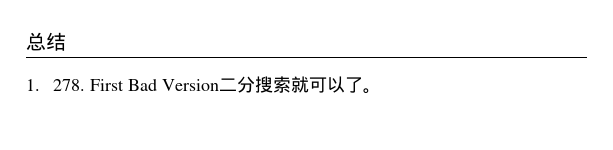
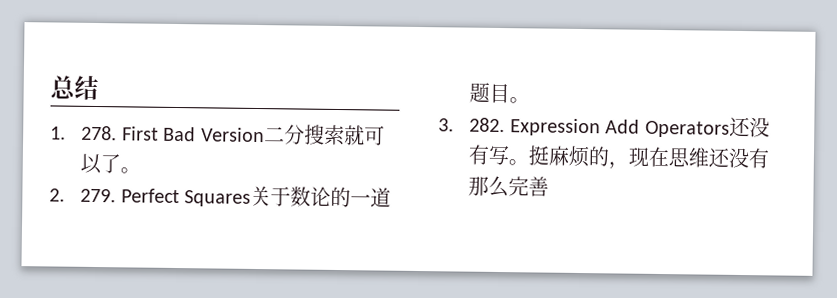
(382, 91) none -> [49,185,392,208] [469,82,531,104] [438,116,770,138] [468,144,771,170] [468,175,550,198] // 2. 279. Perfect Squares关于数论的一道题目。 // 3. 282. Expression Add Operators还没有写。挺麻烦的，现在思维还没有那么完善

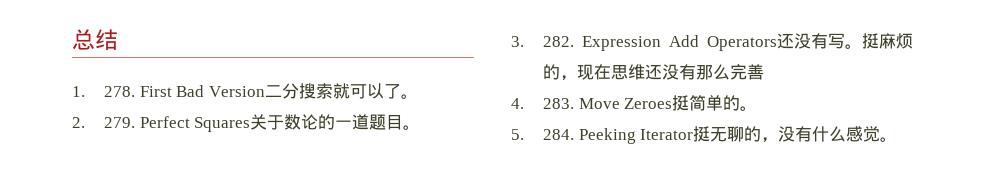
(550, 186) none -> [511,95,758,111] [511,126,898,144] // 4. 283. Move Zeroes挺简单的。 // 5. 284. Peeking Iterator挺无聊的，没有什么感觉。

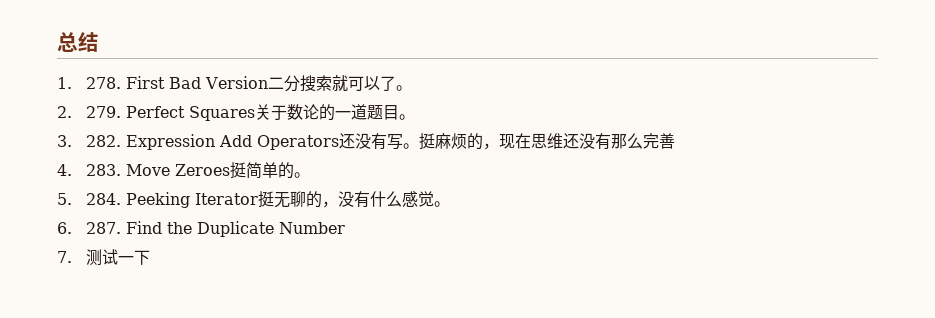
(898, 139) none -> [57,221,345,237] [57,249,150,266] // 6. 287. Find the Duplicate Number // 7.测试一下

